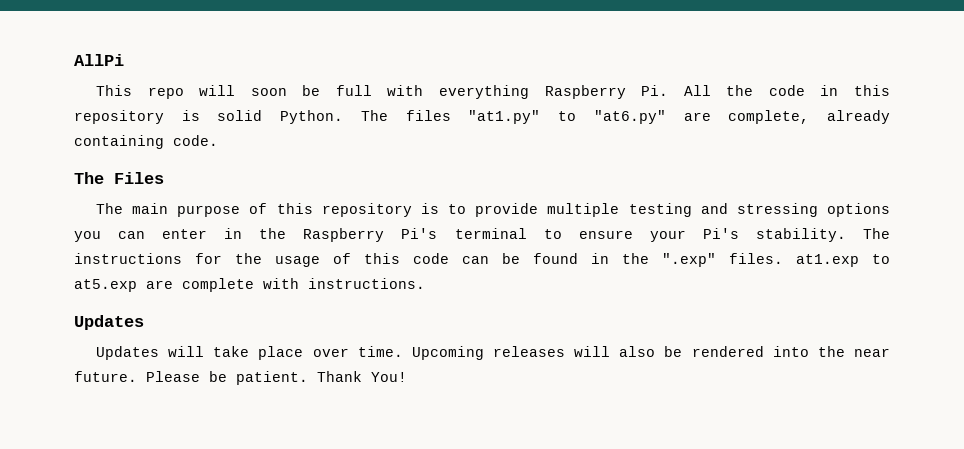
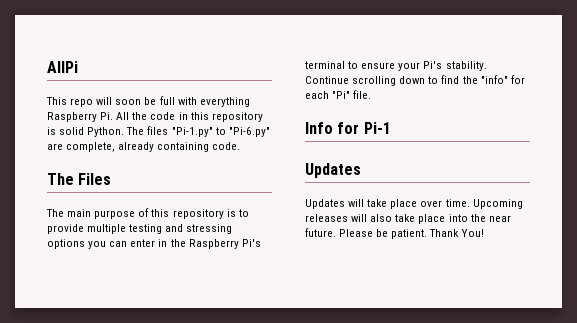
[468,110,666,124] "at1.py" to "at6.py" -> [171,127,270,137] "Pi-1.py" to "Pi-6.py"
[863,228,891,239] [74,253,890,267] [74,278,425,292] The instructions for the usage of this code can be found in the ".exp" files. at1.exp to at5.exp are complete with instructions. -> [305,75,525,86] [305,90,372,99] [305,122,391,134] Continue scrolling down to find the "info" for each "Pi" file. // Info for Pi-1
[664,346,764,357] be rendered -> [395,214,446,224] take place

